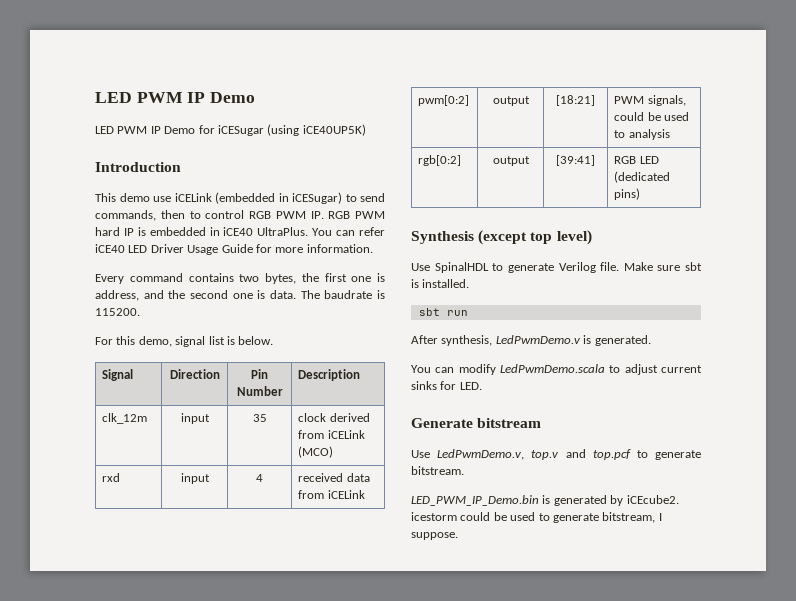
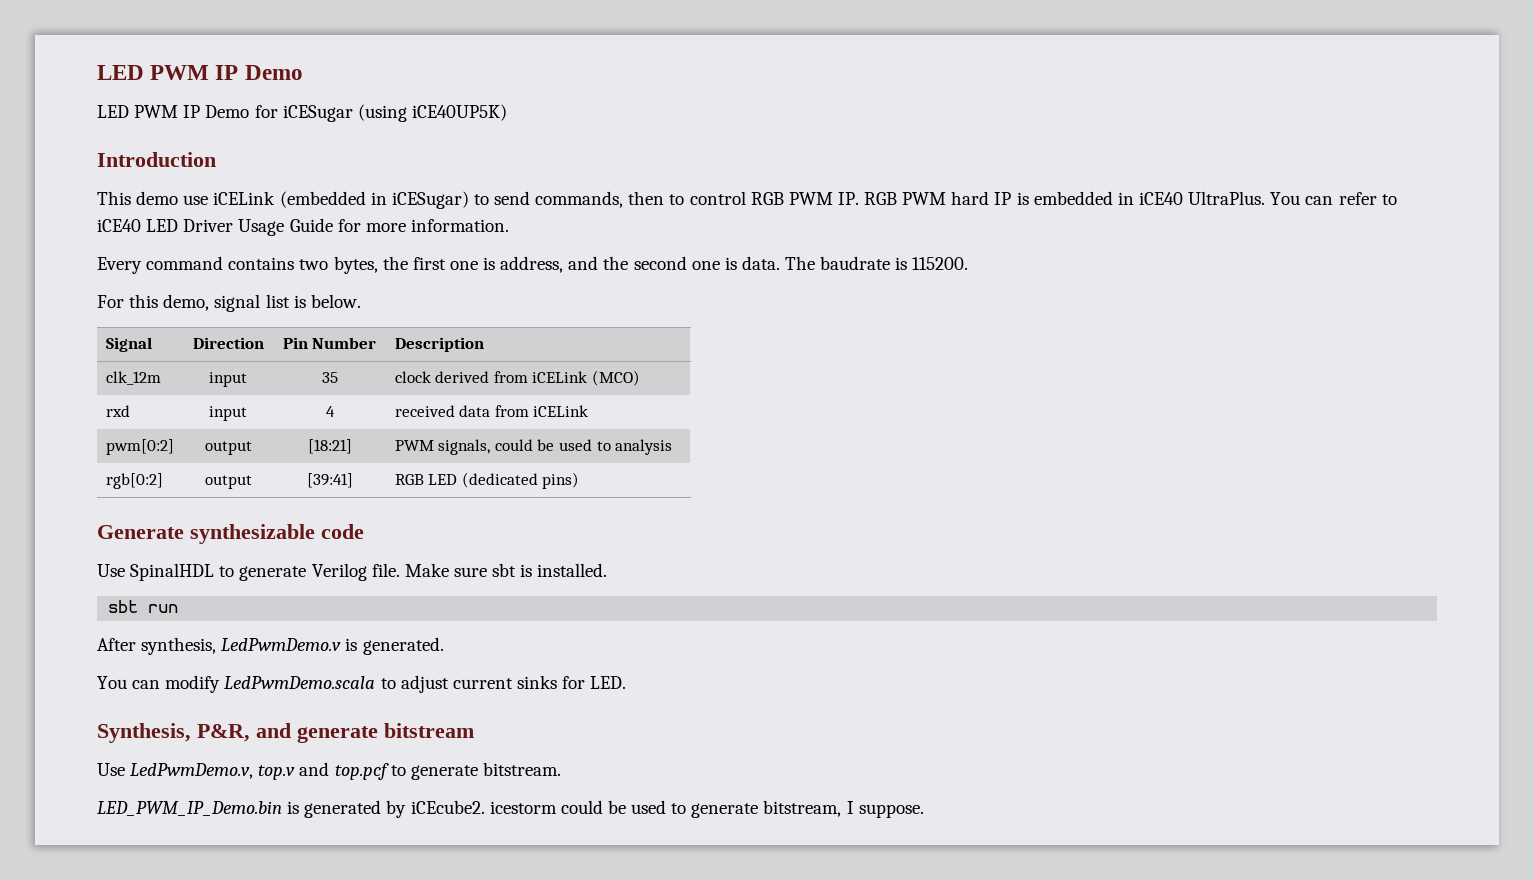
(385, 231) none -> [1381,194,1397,205] to
[411,230,592,245] Synthesis (except top level) -> [97,524,364,544] Generate synthesizable code
[411,418,473,428] Generate -> [97,723,378,743] Synthesis, P&R, and generate

